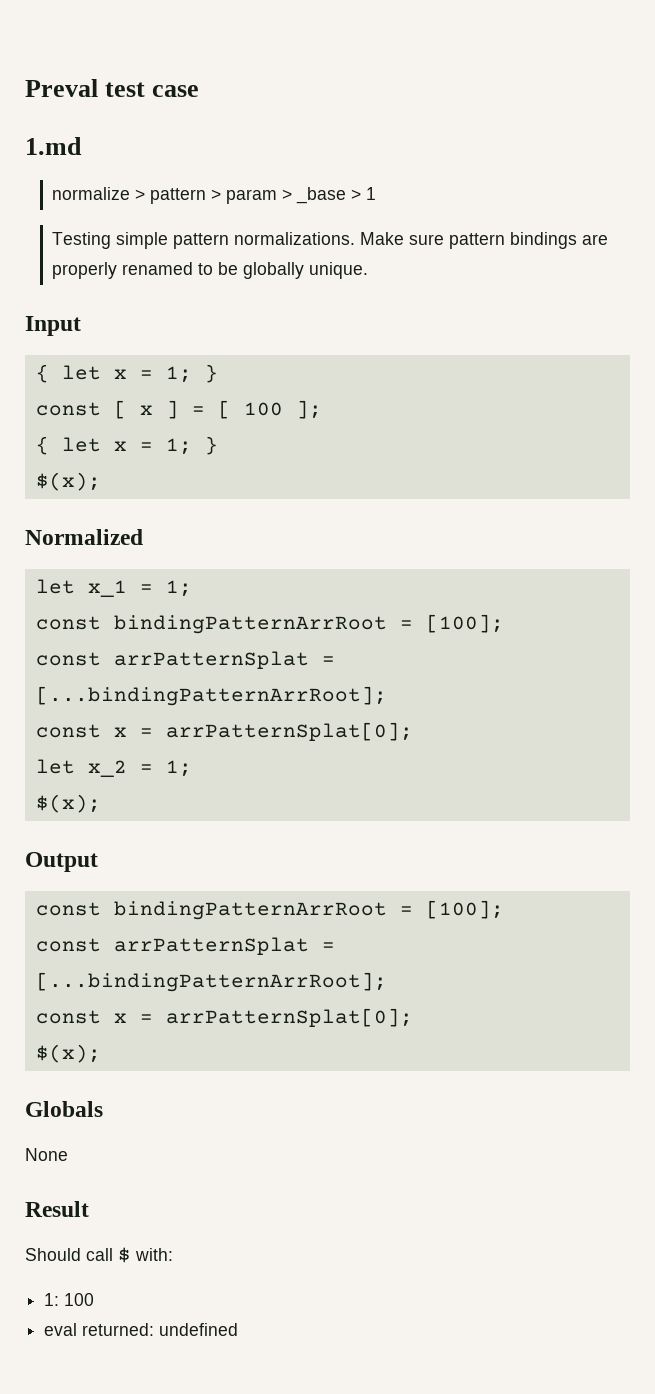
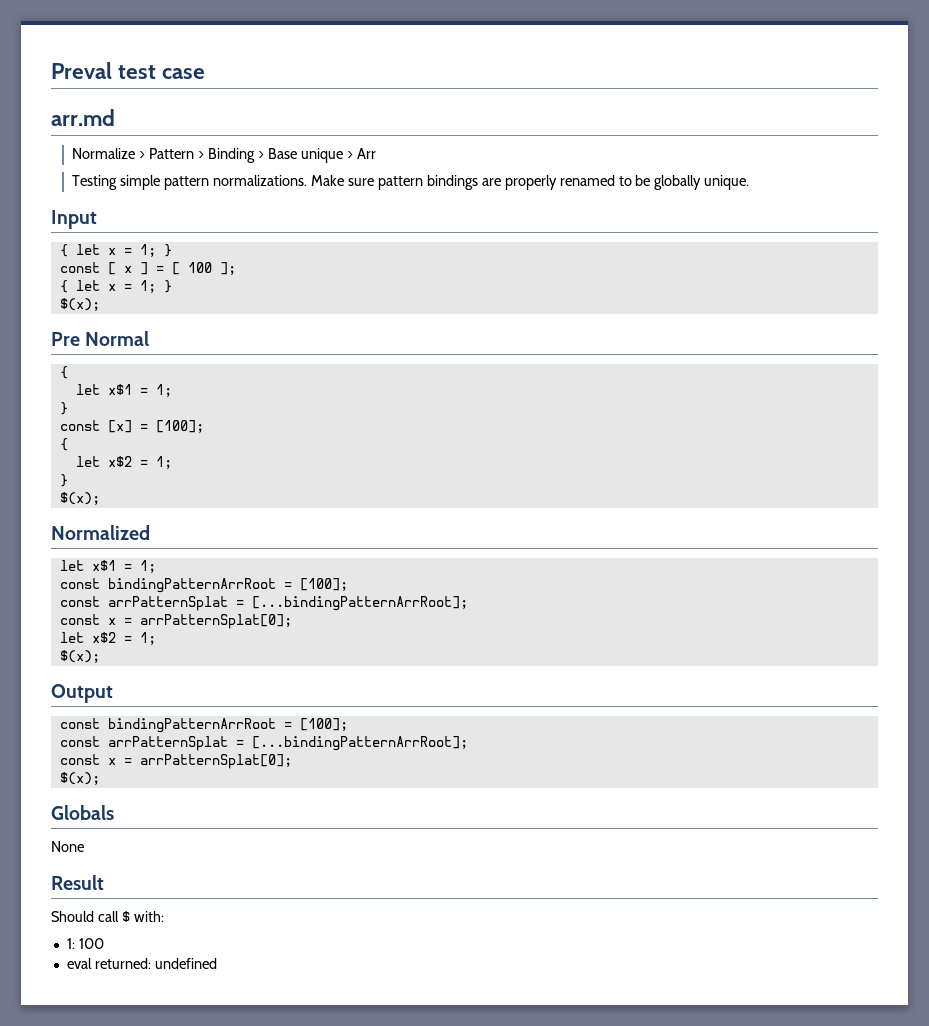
[25,137,82,155] [52,187,377,204] 1.md // normalize > pattern > param > _base > 1 -> [51,109,115,126] [72,148,376,163] arr.md // Normalize > Pattern > Binding > Base unique > Arr
(101, 481) none -> [51,331,150,346] [59,366,68,379] [75,384,172,397] [59,402,68,415] [59,420,204,433] [59,438,68,451] [75,456,172,469] [59,474,68,487] [59,492,100,505] // Pre Normal // { // let x$1 = 1; // } // const [x] = [100]; // { // let x$2 = 1; // } // $(x);
[87,580,127,597] x_1 -> [91,560,116,571] x$1
[87,760,127,777] x_2 -> [91,632,116,643] x$2

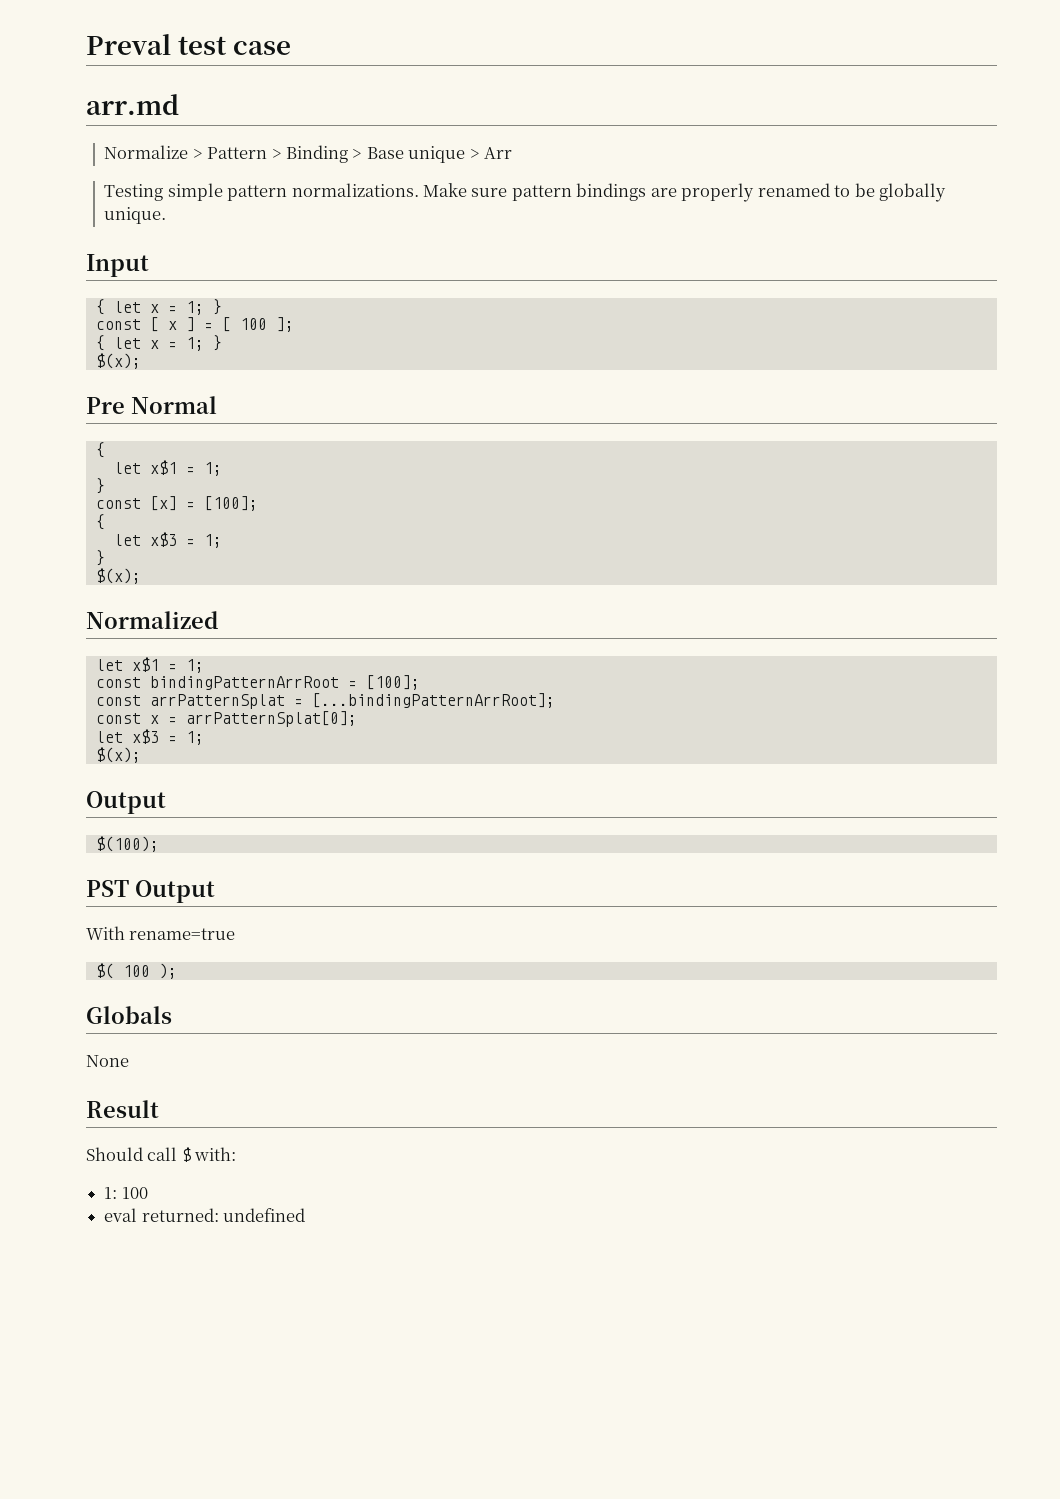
[107,456,132,467] x$2 -> [149,532,177,547] x$3
[91,632,116,643] x$2 -> [131,729,159,744] x$3
[59,718,348,733] [59,736,468,751] [59,754,292,769] [59,772,100,785] const bindingPatternArrRoot = [100]; // const arrPatternSplat = [...bindingPatternArrRoot]; // const x = arrPatternSplat[0]; // $(x); -> [95,836,159,852] [86,880,215,903] [86,926,236,940] [95,963,177,979] $(100); // PST Output // With rename=true // $( 100 );

